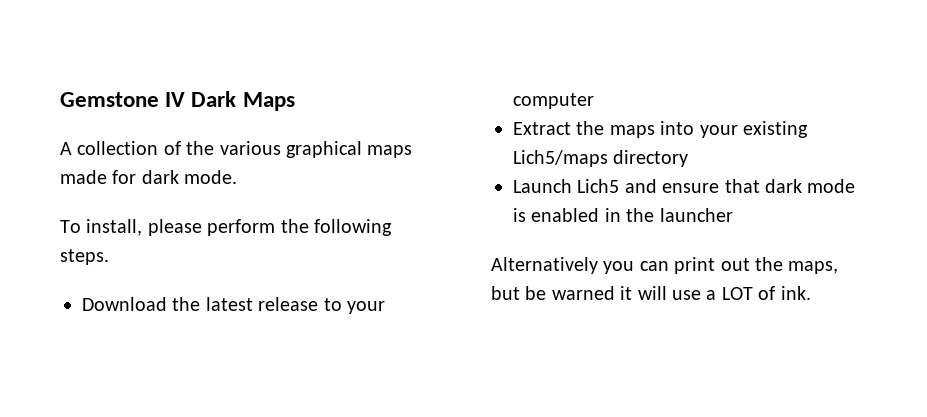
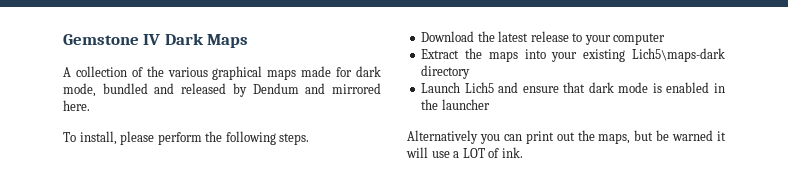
[184,170,238,184] mode. -> [63,83,382,97] [63,100,90,111] mode, bundled and released by Dendum and mirrored here.
[513,150,608,167] Lich5/maps -> [632,48,725,62] Lich5\maps-dark

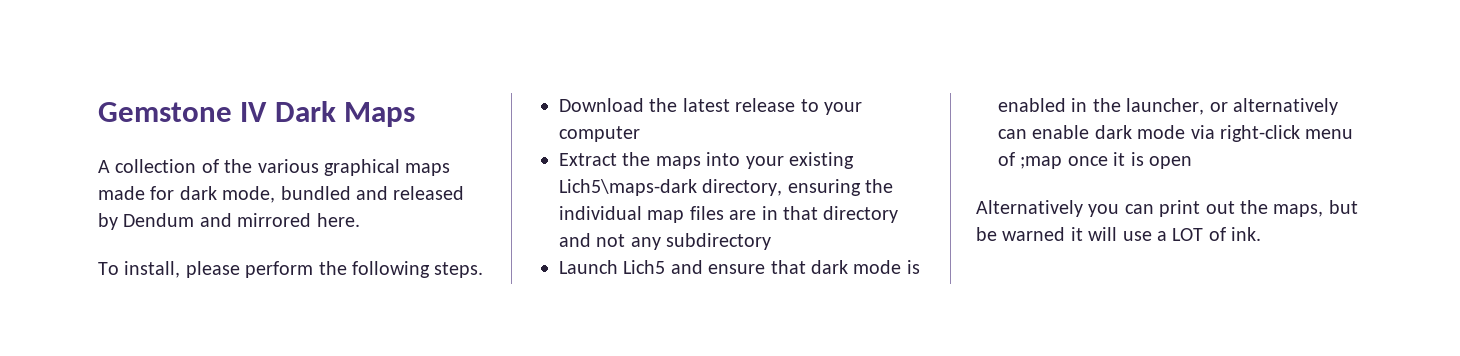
[421,65,471,79] directory -> [702,179,894,196] [559,206,899,223] [559,233,772,250] directory, ensuring the individual map files are in that directory and not any subdirectory
[441,99,490,110] launcher -> [1126,98,1338,115] [998,125,1354,142] [998,152,1192,169] launcher, or alternatively can enable dark mode via right-click menu of ;map once it is open

